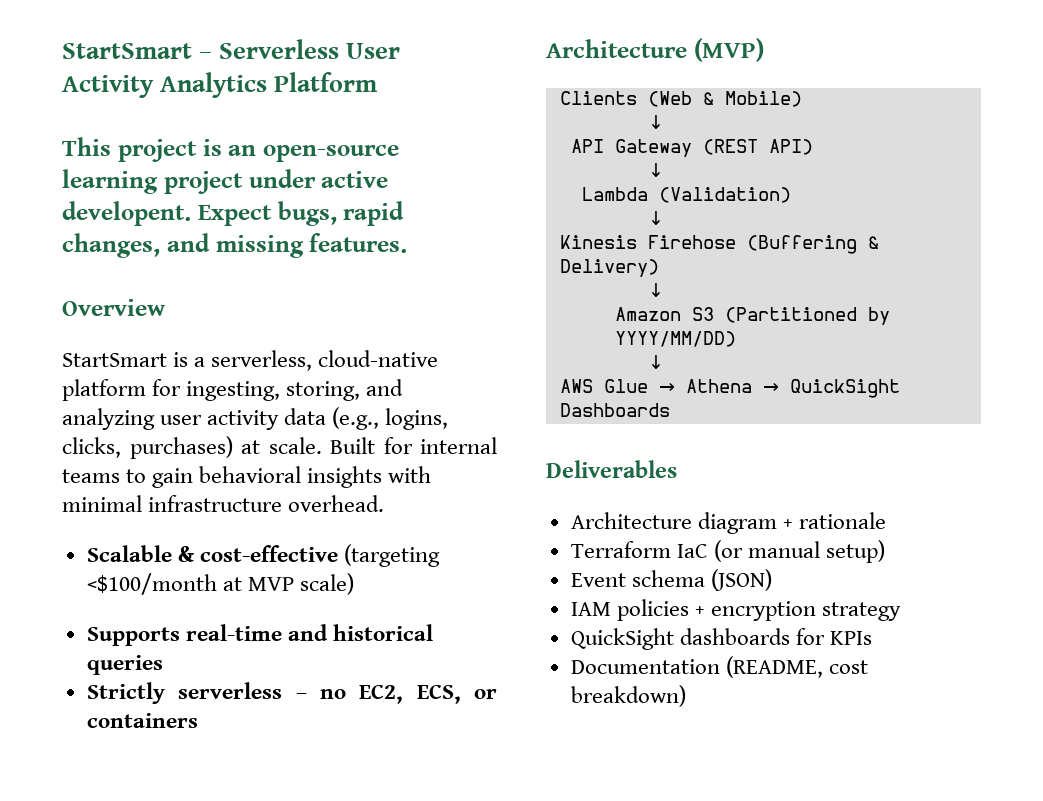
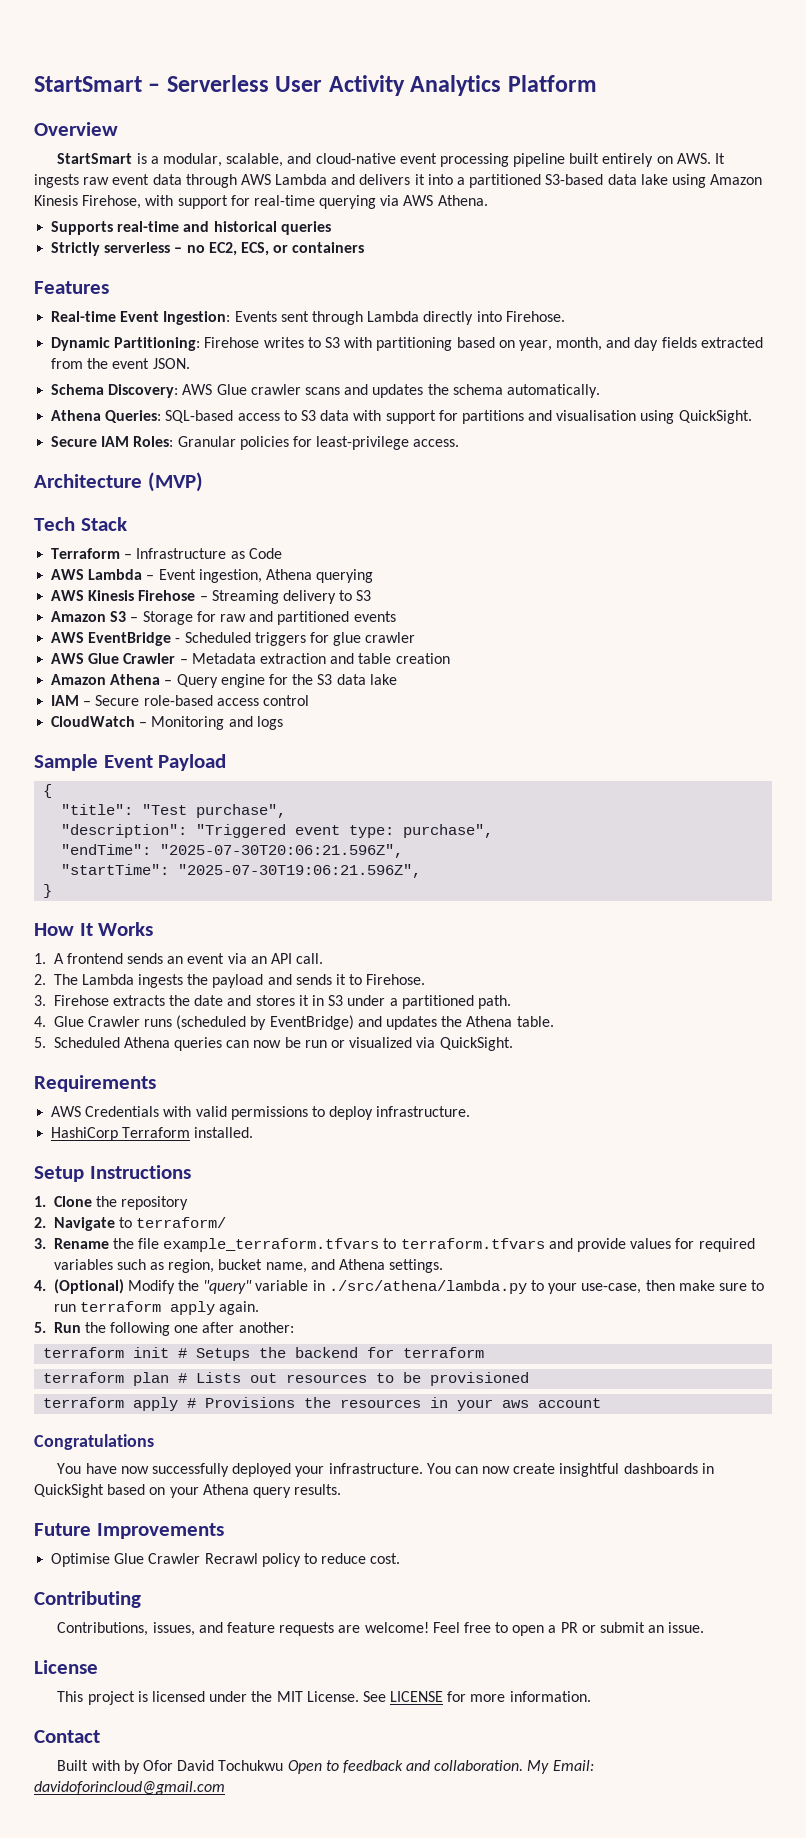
[62,137,399,162] [62,169,389,194] [62,201,405,226] [62,233,408,258] [62,299,165,316] [62,350,439,371] [62,379,404,401] [62,407,449,430] [62,436,497,459] [62,466,432,488] [62,495,385,512] [86,544,440,567] [86,573,354,595] This project is an open-source learning project under active developent. Expect bugs, rapid changes, and missing features. // Overview // StartSmart is a serverless, cloud-native platform for ingesting, storing, and analyzing user activity data (e.g., logins, clicks, purchases) at scale. Built for internal teams to gain behavioral insights with minimal infrastructure overhead. // Scalable & cost-effective (targeting <$100/month at MVP scale) -> [34,122,118,136] [57,153,725,167] [34,174,763,188] [34,195,488,209] Overview // StartSmart is a modular, scalable, and cloud-native event processing pipeline built entirely on AWS. It ingests raw event data through AWS Lambda and delivers it into a partitioned S3-based data lake using Amazon Kinesis Firehose, with support for real-time querying via AWS Athena.
[546,38,764,62] [559,91,802,107] [647,115,664,129] [570,139,813,157] [647,163,664,177] [581,187,791,203] [647,211,664,225] [559,235,879,254] [559,259,659,277] [647,283,664,297] [614,307,890,325] [614,331,736,347] [647,355,664,369] [559,379,900,398] [559,403,670,417] [546,460,677,478] [570,512,886,534] [570,540,886,563] [570,569,772,591] [570,599,902,621] [570,628,872,650] [570,656,868,678] [570,685,686,707] Architecture (MVP) // Clients (Web & Mobile) // ↓ // API Gateway (REST API) // ↓ // Lambda (Validation) // ↓ // Kinesis Firehose (Buffering & Delivery) // ↓ // Amazon S3 (Partitioned by YYYY/MM/DD) // ↓ // AWS Glue → Athena → QuickSight Dashboards // Deliverables // Architecture diagram + rationale // Terraform IaC (or manual setup) // Event schema (JSON) // IAM policies + encryption strategy // QuickSight dashboards for KPIs // Documentation (README, cost breakdown) -> [34,281,109,294] [51,311,565,325] [51,337,763,351] [51,358,190,369] [51,384,600,398] [51,410,752,424] [51,436,460,450] [34,472,203,492] [34,517,127,531] [51,548,282,559] [51,569,374,583] [51,590,372,604] [51,611,396,625] [51,632,416,646] [51,653,450,664] [51,674,397,688] [51,695,309,706] [51,716,283,730] [34,754,227,771] [43,784,53,798] [61,804,287,818] [61,824,494,838] [61,844,404,858] [61,864,422,878] [43,884,53,898] [34,922,154,936] [34,953,324,964] [34,974,426,988] [34,995,511,1009] [34,1015,554,1030] [34,1037,513,1051] [34,1075,156,1092] [51,1106,471,1120] [51,1127,254,1141] [34,1165,191,1182] [34,1196,189,1210] [34,1217,227,1231] [34,1238,755,1252] [53,1259,444,1273] [34,1279,765,1294] [53,1301,260,1315] [34,1322,294,1336] [43,1347,485,1361] [43,1372,530,1386] [43,1397,602,1411] [34,1434,154,1450] [57,1463,714,1477] [34,1484,342,1498] [34,1523,224,1539] [51,1553,401,1567] [34,1591,141,1608] [57,1622,705,1636] [34,1660,98,1674] [57,1691,591,1705] [34,1730,100,1743] [57,1760,594,1774] [34,1781,225,1795] Features // Real-time Event Ingestion: Events sent through Lambda directly into Firehose. // Dynamic Partitioning: Firehose writes to S3 with partitioning based on year, month, and day fields extracted from the event JSON. // Schema Discovery: AWS Glue crawler scans and updates the schema automatically. // Athena Queries: SQL-based access to S3 data with support for partitions and visualisation using QuickSight. // Secure IAM Roles: Granular policies for least-privilege access. // Architecture (MVP) // Tech Stack // Terraform – Infrastructure as Code // AWS Lambda – Event ingestion, Athena querying // AWS Kinesis Firehose – Streaming delivery to S3 // Amazon S3 – Storage for raw and partitioned events // AWS EventBridge - Scheduled triggers for glue crawler // AWS Glue Crawler – Metadata extraction and table creation // Amazon Athena – Query engine for the S3 data lake // IAM – Secure role-based access control // CloudWatch – Monitoring and logs // Sample Event Payload // { // "title": "Test purchase", // "description": "Triggered event type: purchase", // "endTime": "2025-07-30T20:06:21.596Z", // "startTime": "2025-07-30T19:06:21.596Z", // } // How It Works // 1. A frontend sends an event via an API call. // 2. The Lambda ingests the payload and sends it to Firehose. // 3. Firehose extracts the date and stores it in S3 under a partitioned path. // 4. Glue Crawler runs (scheduled by EventBridge) and updates the Athena table. // 5. Scheduled Athena queries can now be run or visualized via QuickSight. // Requirements // AWS Credentials with valid permissions to deploy infrastructure. // HashiCorp Terraform installed. // Setup Instructions // 1. Clone the repository // 2. Navigate to terraform/ // 3. Rename the file example_terraform.tfvars to terraform.tfvars and provide values for required variables such as region, bucket name, and Athena settings. // 4. (Optional) Modify the "query" variable in ./src/athena/lambda.py to your use-case, then make sure to run terraform apply again. // 5. Run the following one after another: // terraform init # Setups the backend for terraform // terraform plan # Lists out resources to be provisioned // terraform apply # Provisions the resources in your aws account // Congratulations // You have now successfully deployed your infrastructure. You can now create insightful dashboards in QuickSight based on your Athena query results. // Future Improvements // Optimise Glue Crawler Recrawl policy to reduce cost. // Contributing // Contributions, issues, and feature requests are welcome! Feel free to open a PR or submit an issue. // License // This project is licensed under the MIT License. See LICENSE for more information. // Contact // Built with by Ofor David Tochukwu Open to feedback and collaboration. My Email: davidoforincloud@gmail.com

